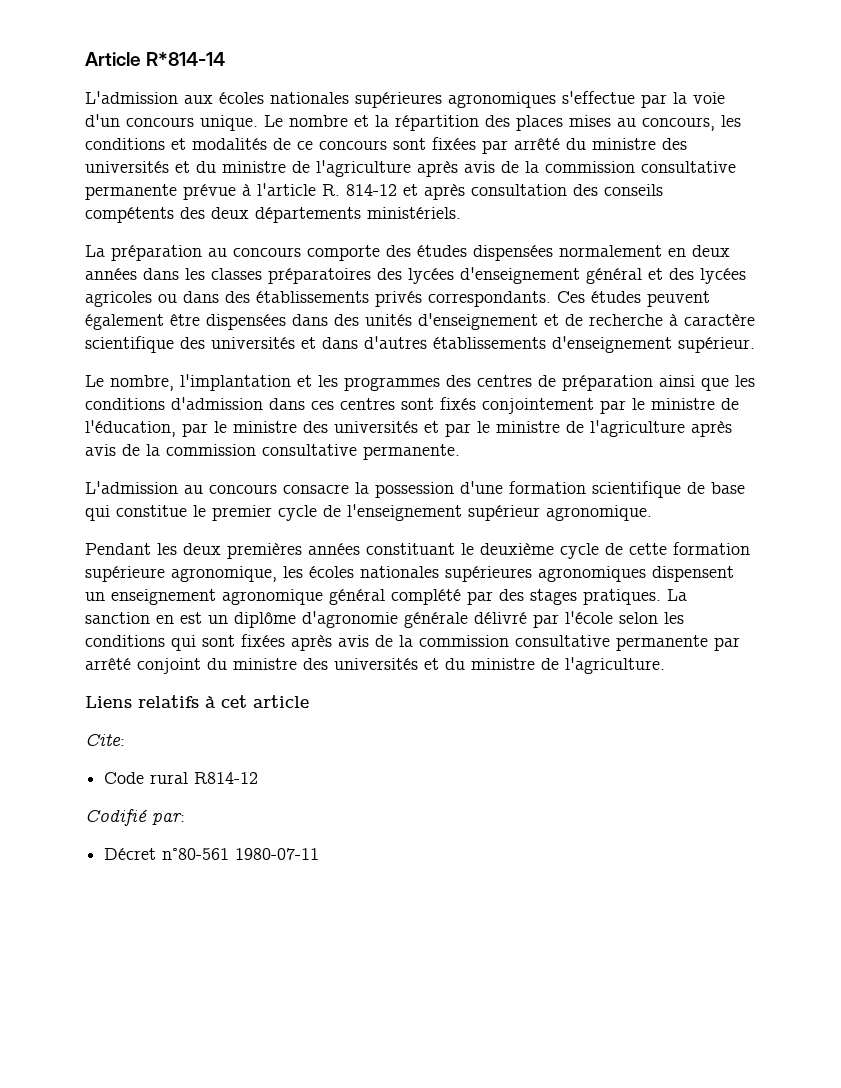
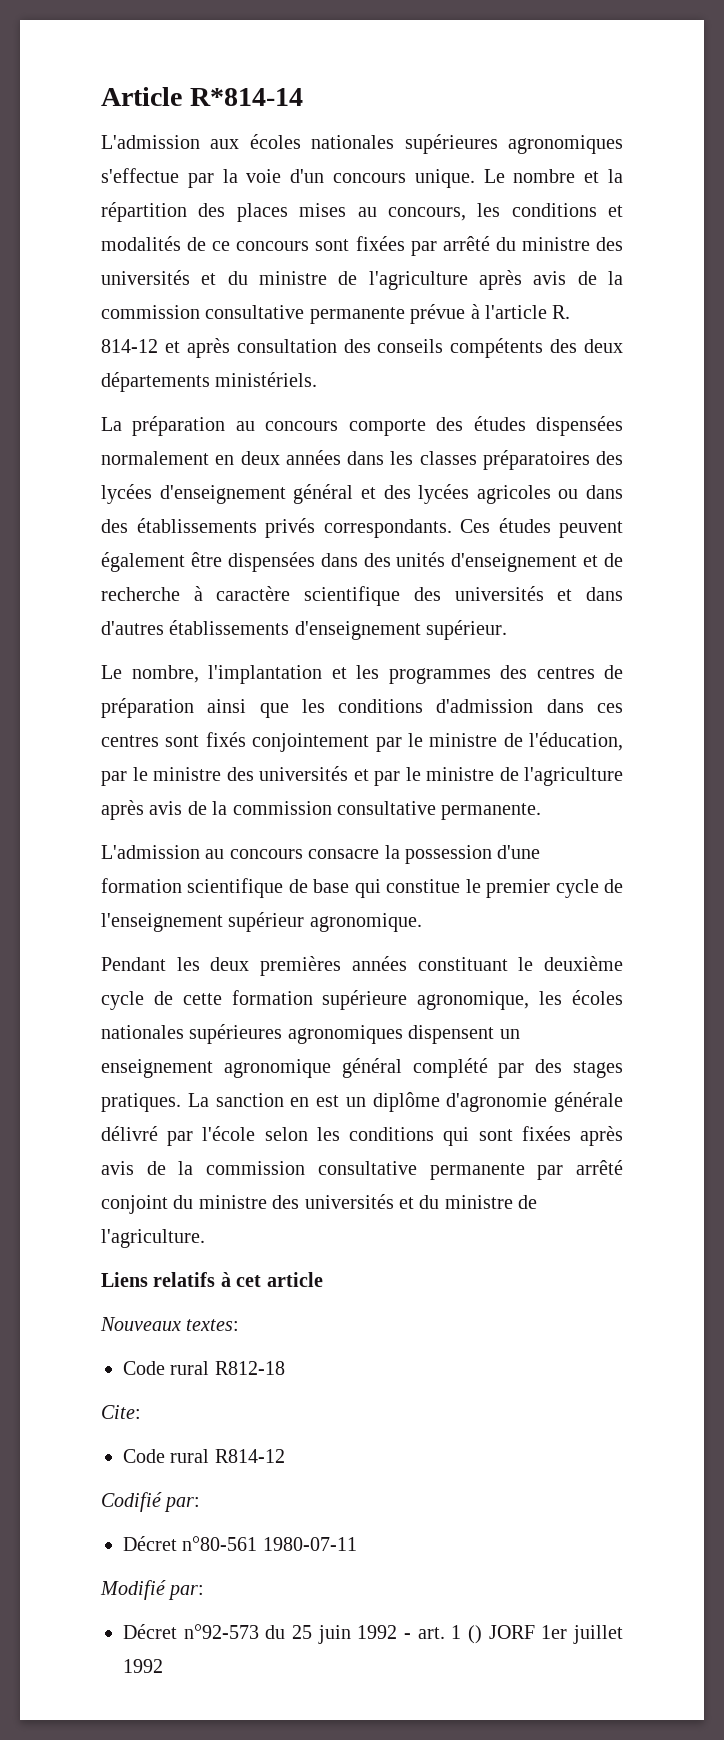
(309, 701) none -> [100,1317,240,1331] [123,1361,285,1375] // Nouveaux textes: // Code rural R812-18
(320, 854) none -> [100,1580,205,1600] [123,1624,624,1644] [123,1659,163,1673] // Modifié par: // Décret n°92-573 du 25 juin 1992 - art. 1 () JORF 1er juillet 1992

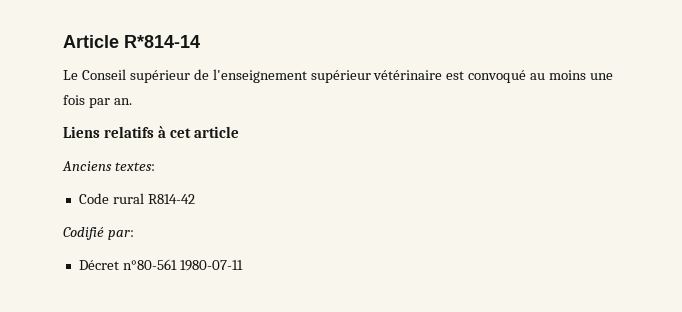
[101,134,623,154] [101,168,623,188] [101,202,623,222] [101,236,624,256] [101,270,623,290] [101,304,571,324] [101,338,623,358] [101,372,318,392] [101,416,623,436] [101,450,623,470] [101,484,623,504] [101,518,623,538] [101,552,623,572] [101,586,623,606] [101,620,508,640] [101,665,623,684] [101,698,623,718] [101,732,623,752] [101,766,623,786] [101,800,542,820] [101,845,541,864] [101,878,623,898] [101,912,422,932] [101,956,623,976] [101,990,623,1010] [101,1024,520,1044] [101,1058,623,1078] [101,1092,623,1112] [101,1126,623,1146] [101,1160,623,1180] [101,1194,538,1214] [101,1229,205,1248] L'admission aux écoles nationales supérieures agronomiques s'effectue par la voie d'un concours unique. Le nombre et la répartition des places mises au concours, les conditions et modalités de ce concours sont fixées par arrêté du ministre des universités et du ministre de l'agriculture après avis de la commission consultative permanente prévue à l'article R. 814-12 et après consultation des conseils compétents des deux départements ministériels. // La préparation au concours comporte des études dispensées normalement en deux années dans les classes préparatoires des lycées d'enseignement général et des lycées agricoles ou dans des établissements privés correspondants. Ces études peuvent également être dispensées dans des unités d'enseignement et de recherche à caractère scientifique des universités et dans d'autres établissements d'enseignement supérieur. // Le nombre, l'implantation et les programmes des centres de préparation ainsi que les conditions d'admission dans ces centres sont fixés conjointement par le ministre de l'éducation, par le ministre des universités et par le ministre de l'agriculture après avis de la commission consultative permanente. // L'admission au concours consacre la possession d'une formation scientifique de base qui constitue le premier cycle de l'enseignement supérieur agronomique. // Pendant les deux premières années constituant le deuxième cycle de cette formation supérieure agronomique, les écoles nationales supérieures agronomiques dispensent un enseignement agronomique général complété par des stages pratiques. La sanction en est un diplôme d'agronomie générale délivré par l'école selon les conditions qui sont fixées après avis de la commission consultative permanente par arrêté conjoint du ministre des universités et du ministre de l'agriculture. -> [63,69,614,83] [63,95,132,108] Le Conseil supérieur de l'enseignement supérieur vétérinaire est convoqué au moins une fois par an.
[100,1317,181,1331] Nouveaux -> [62,161,112,171] Anciens
[214,1361,285,1375] [101,1405,141,1419] [123,1449,285,1463] R812-18 // Cite: // Code rural R814-12 -> [147,194,195,204] R814-42
[100,1580,205,1600] [123,1624,624,1644] [123,1659,163,1673] // Modifié par: // Décret n°92-573 du 25 juin 1992 - art. 1 () JORF 1er juillet 1992 -> (243, 265) none

